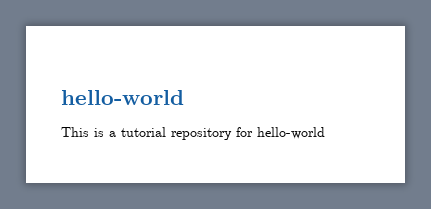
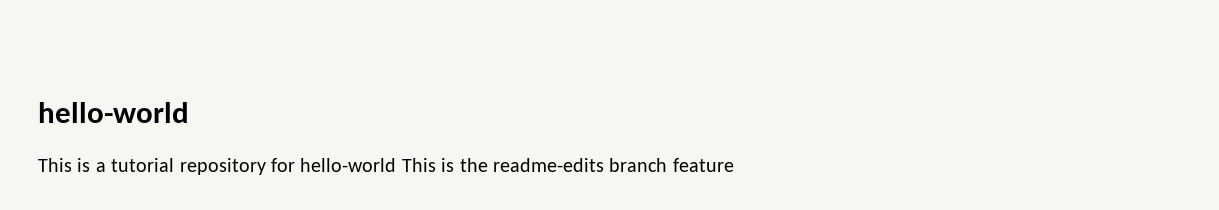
(325, 133) none -> [401,158,734,172] This is the readme-edits branch feature

